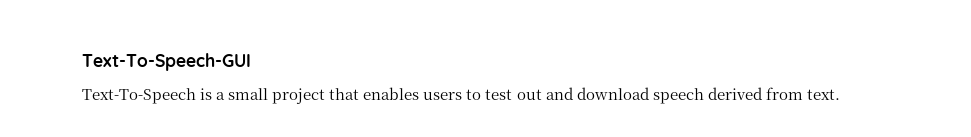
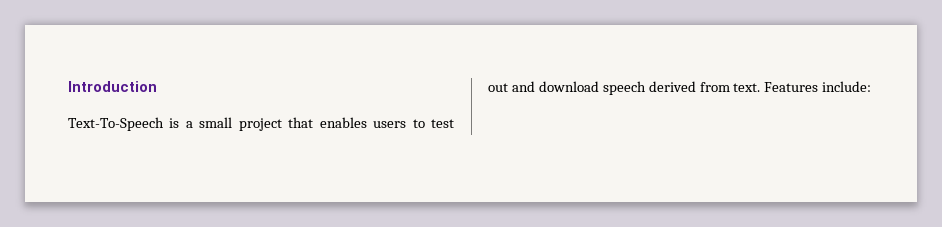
[82,53,251,71] Text-To-Speech-GUI -> [68,81,157,92] Introduction
(840, 94) none -> [764,81,872,92] Features include:

